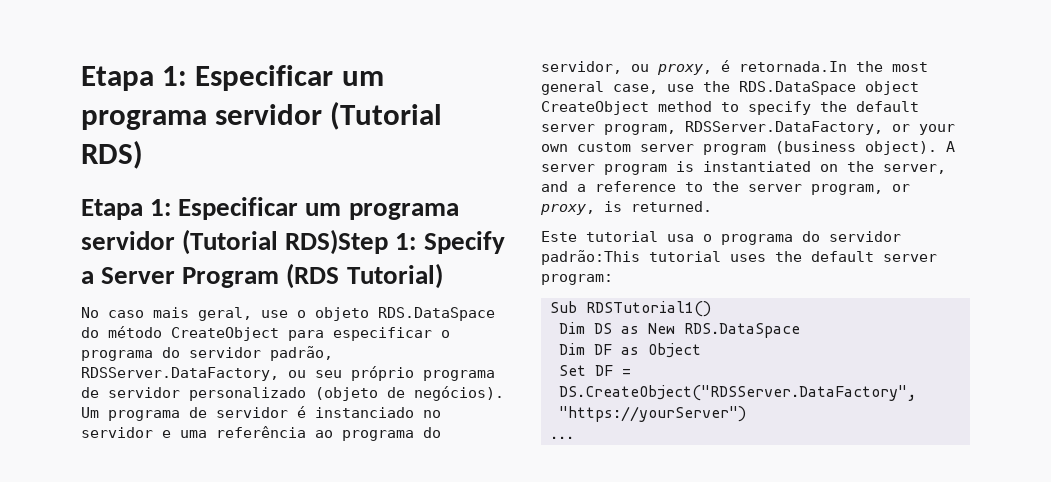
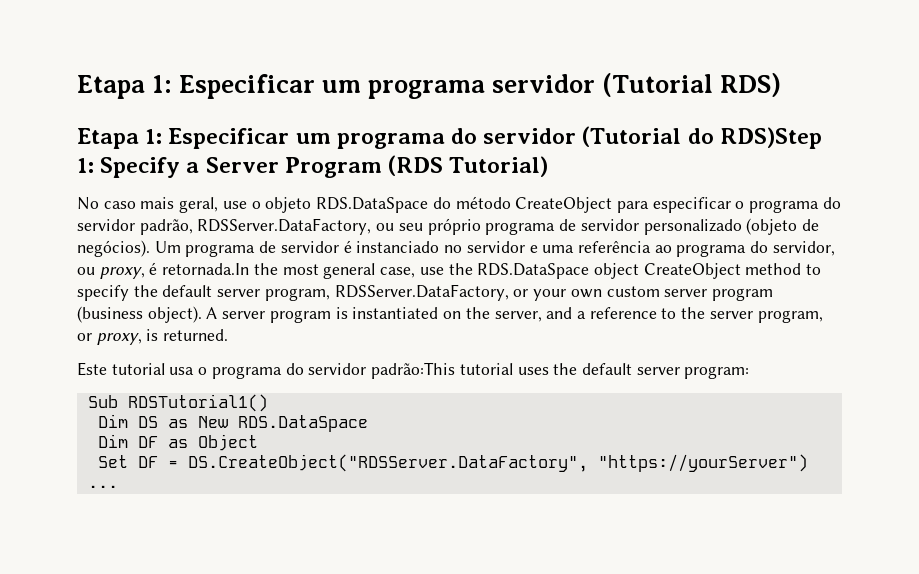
[81,229,279,255] servidor (Tutorial -> [451,126,714,147] do servidor (Tutorial do

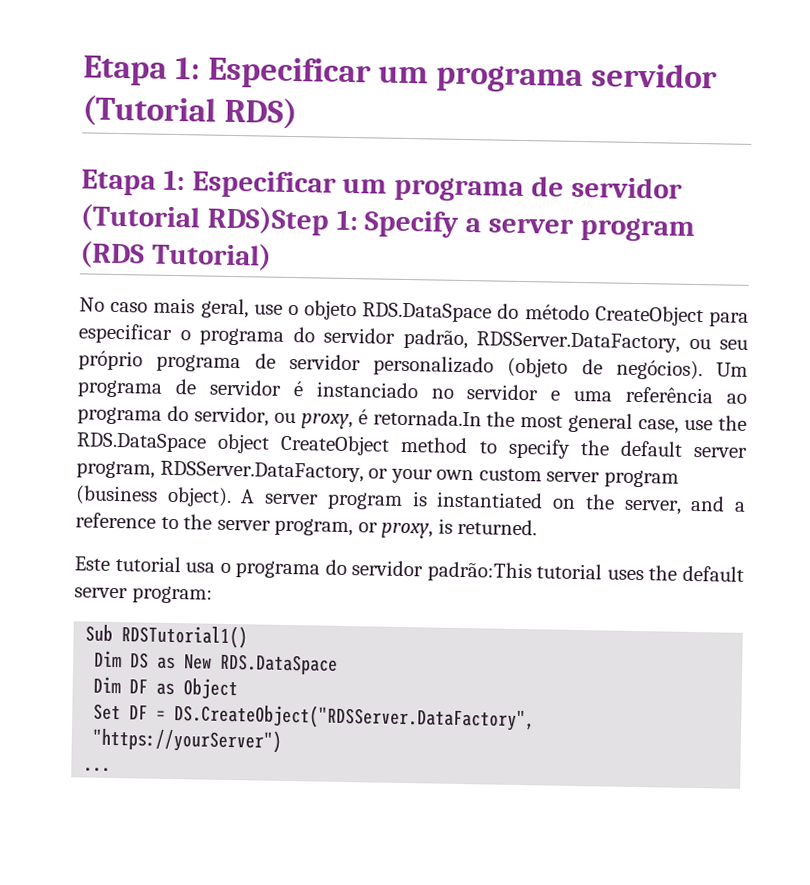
[451,126,714,147] do servidor (Tutorial do -> [531,176,683,199] [80,203,201,233] de servidor (Tutorial
[205,157,382,178] Server Program -> [488,216,695,242] server program

